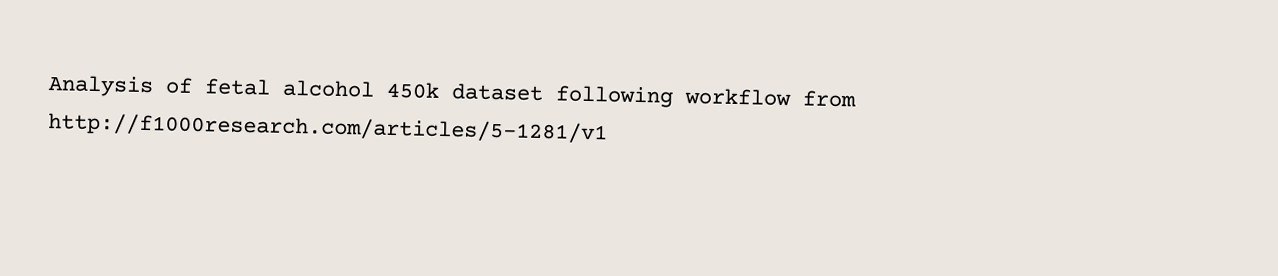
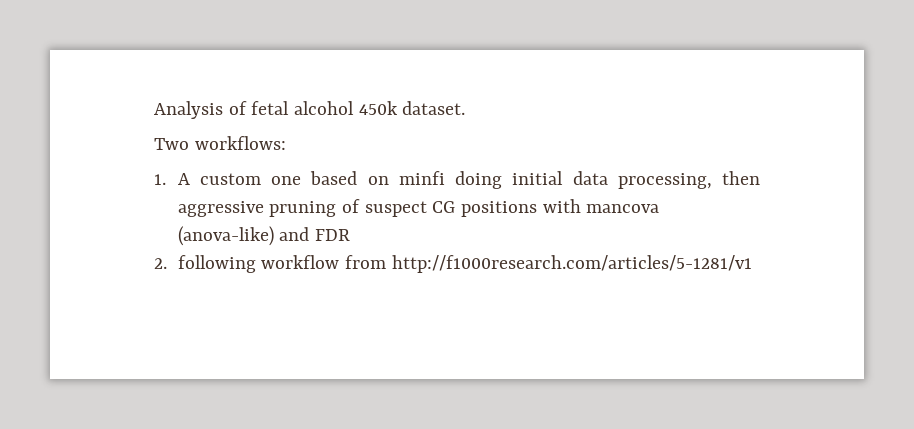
[451,83,544,102] dataset -> [402,101,466,115] [154,136,286,150] [154,171,760,189] [177,199,660,217] [177,226,351,246] [154,258,167,269] dataset. // Two workflows: // 1. A custom one based on minfi doing initial data processing, then aggressive pruning of suspect CG positions with mancova (anova-like) and FDR // 2.

